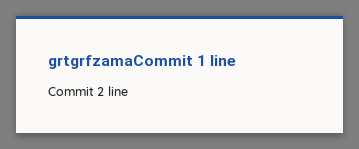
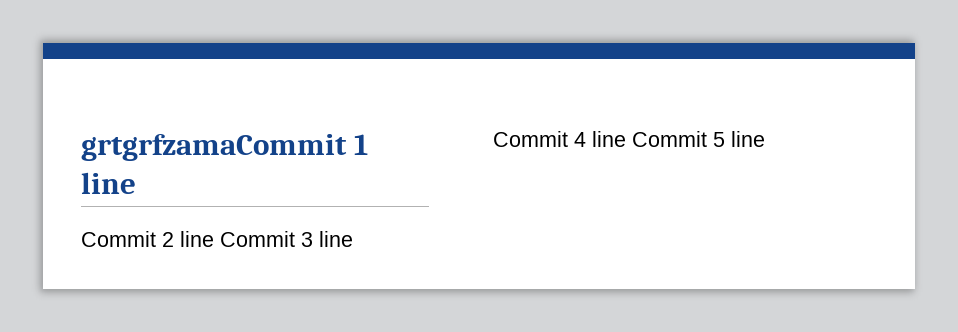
(128, 91) none -> [220,231,353,247] [493,131,765,147] Commit 3 line Commit 4 line Commit 5 line

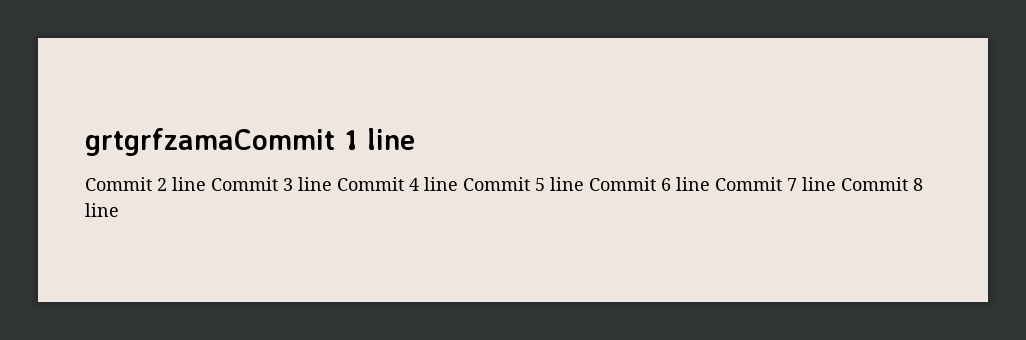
(765, 139) none -> [589,177,923,191] [85,203,119,217] Commit 6 line Commit 7 line Commit 8 line

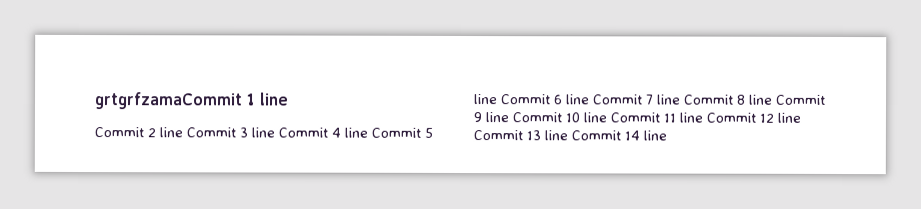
(119, 210) none -> [776,94,826,105] [473,112,801,123] [473,130,667,141] Commit 9 line Commit 10 line Commit 11 line Commit 12 line Commit 13 line Commit 14 line

